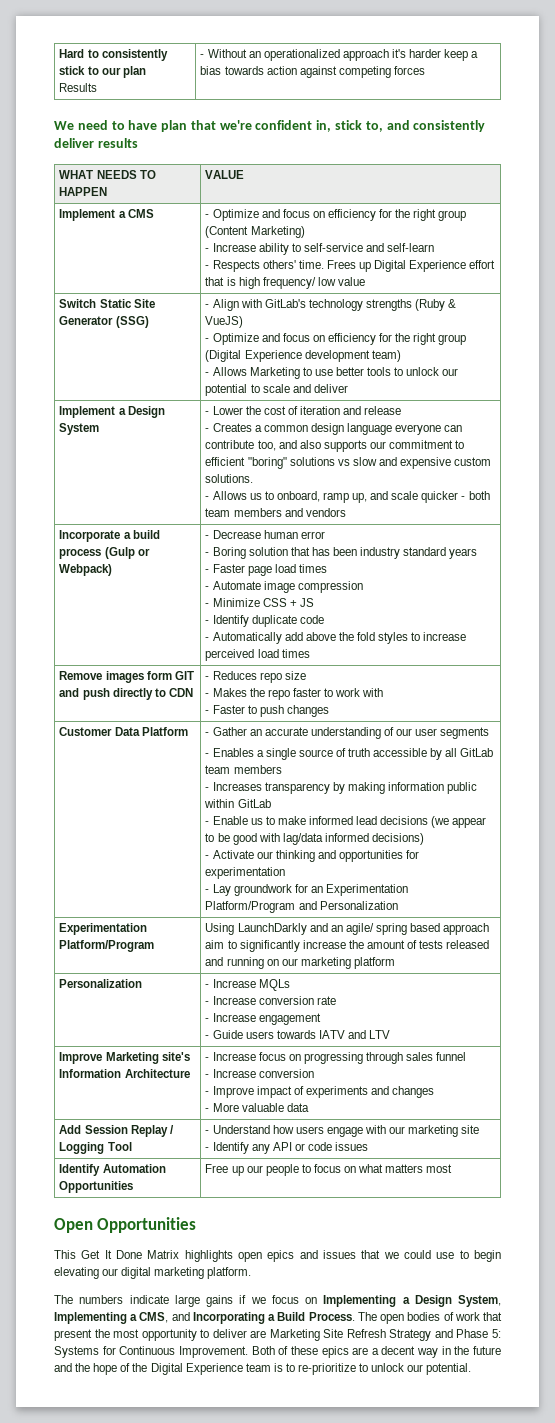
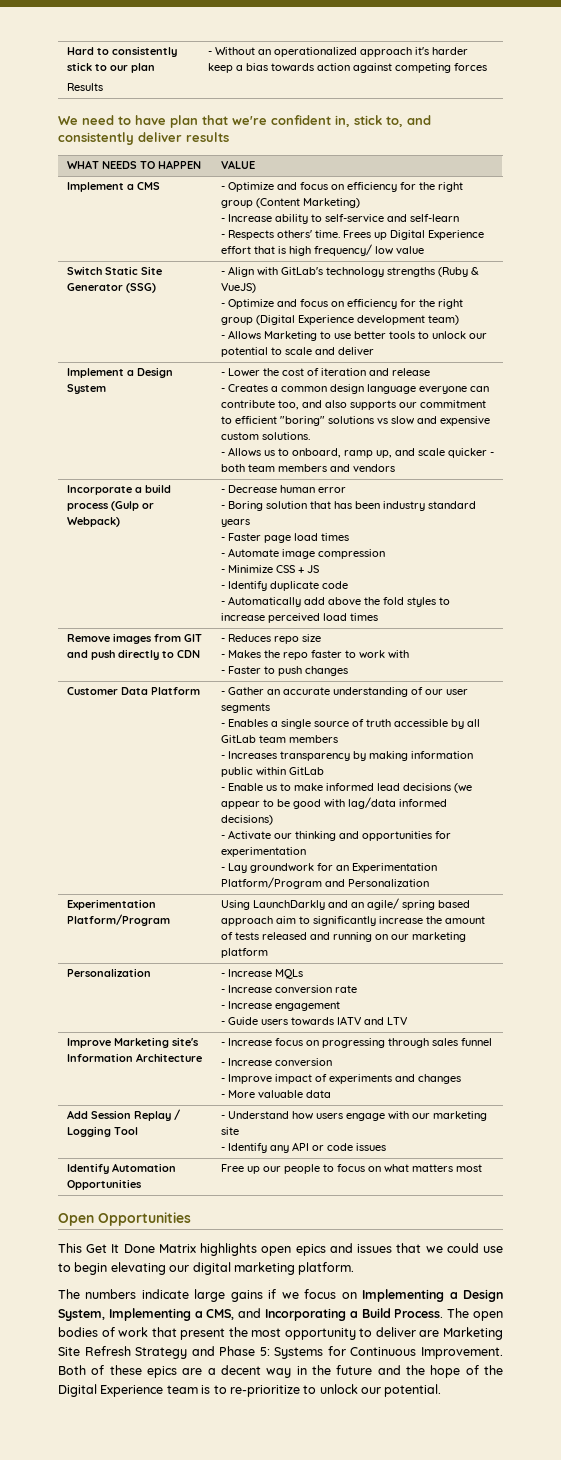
[146,671,172,680] form -> [153,634,181,642] from

